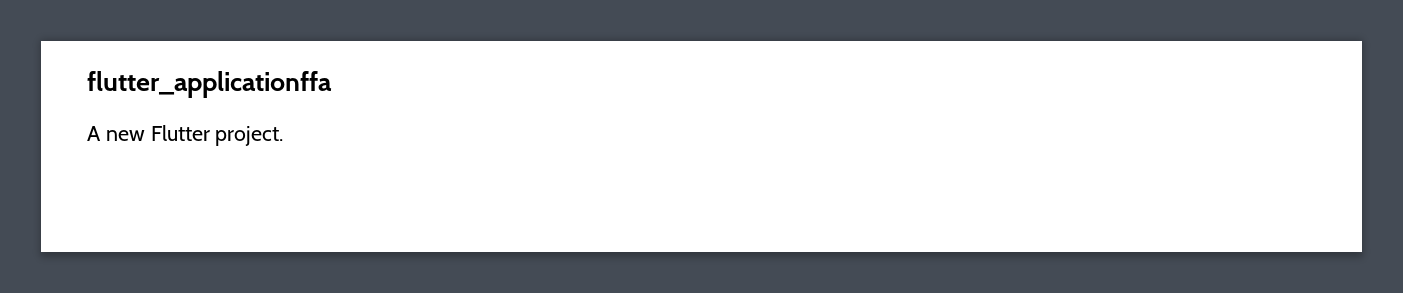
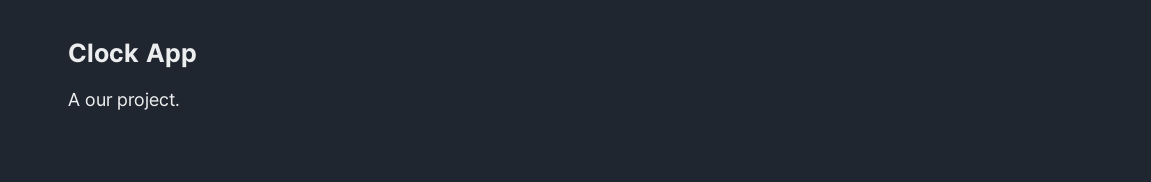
[87,71,332,98] flutter_applicationffa -> [68,43,198,68] Clock App
[105,125,210,141] new Flutter -> [85,96,113,107] our

